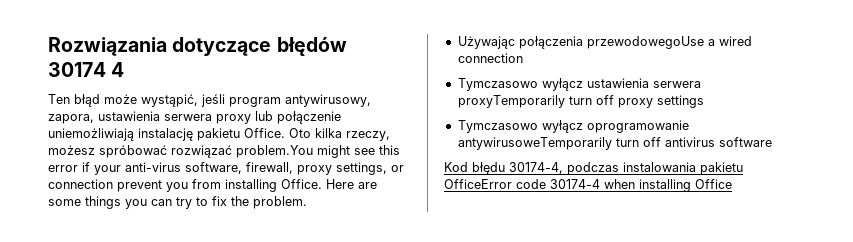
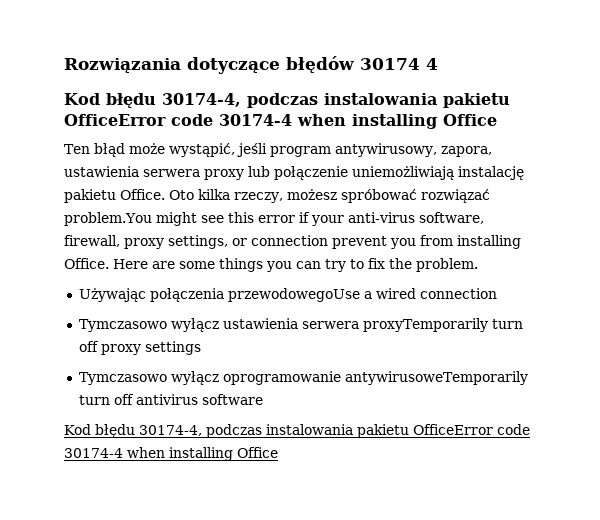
(125, 69) none -> [64,93,510,108] [64,114,497,129] // Kod błędu 30174-4, podczas instalowania pakietu OfficeError code 30174-4 when installing Office

